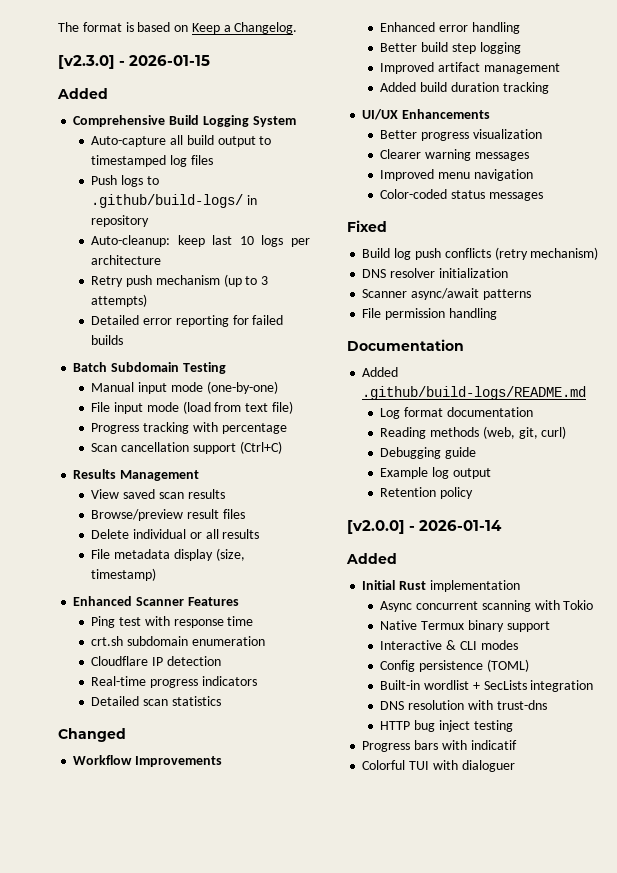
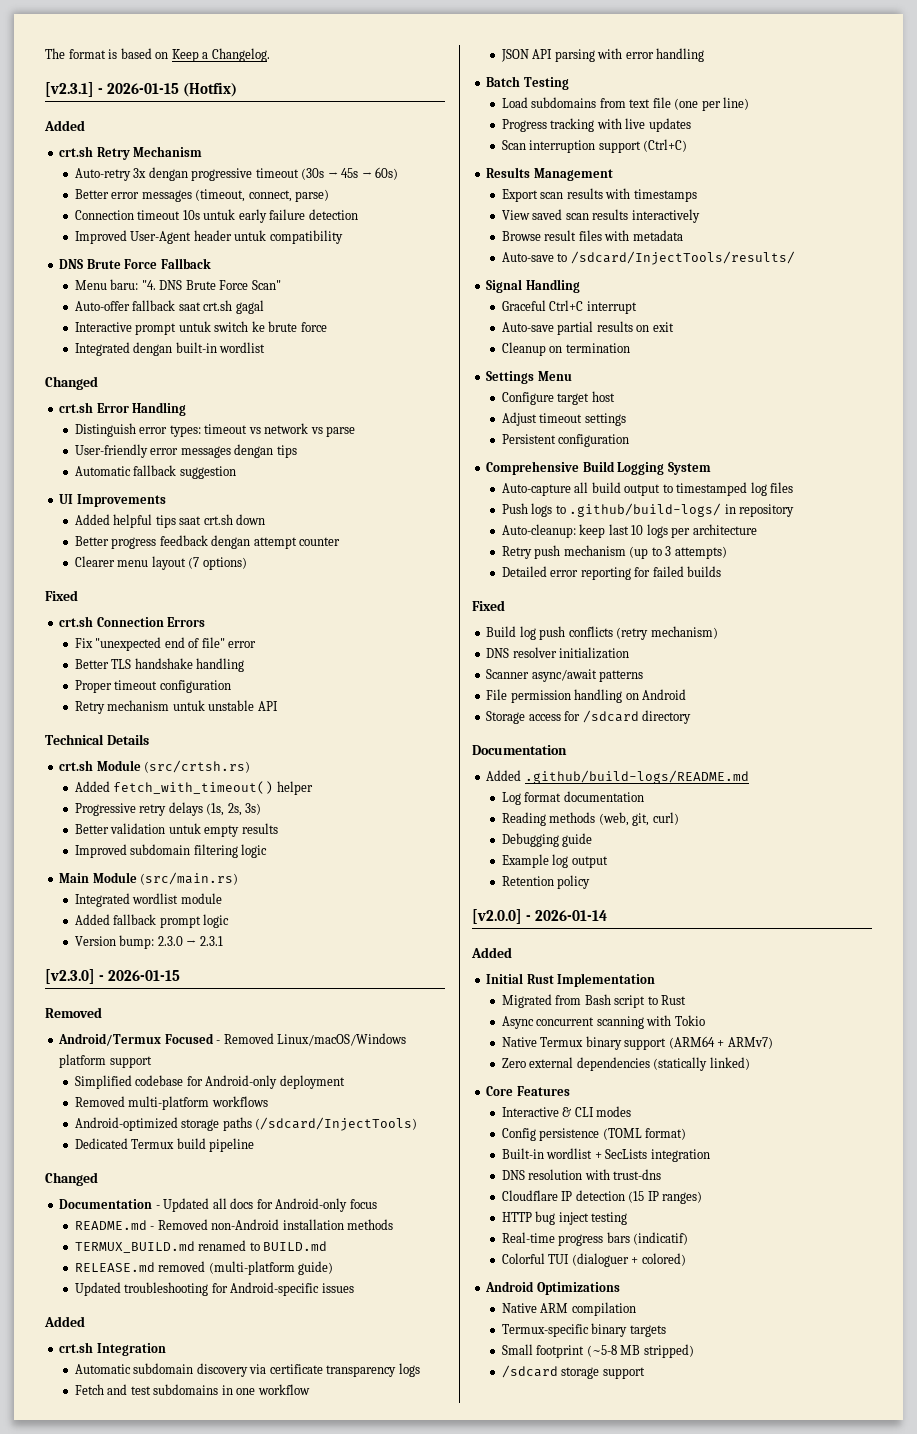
[58,55,211,69] [57,88,108,99] [v2.3.0] - 2026-01-15 // Added -> [45,82,238,97] [44,120,85,131] [59,146,203,160] [74,167,399,181] [74,189,330,202] [74,209,358,223] [74,230,343,244] [59,258,211,269] [74,279,281,290] [74,300,264,314] [74,321,327,335] [74,342,266,356] [45,376,98,390] [59,402,187,416] [74,423,356,437] [74,444,297,458] [74,465,236,479] [59,494,166,507] [74,514,266,528] [74,535,341,549] [74,556,247,570] [45,590,78,601] [59,616,206,627] [74,637,257,651] [74,658,245,672] [74,680,231,693] [74,700,278,714] [45,734,149,745] [59,760,251,773] [74,781,313,795] [74,802,262,816] [74,823,278,837] [74,844,268,858] [59,872,239,885] [74,893,222,907] [74,914,230,928] [74,935,223,949] [45,969,181,984] [45,1007,102,1018] [58,1033,407,1046] [59,1054,152,1068] [74,1075,345,1089] [74,1096,268,1110] [74,1117,418,1131] [74,1138,255,1152] [45,1172,98,1186] [59,1198,377,1212] [74,1219,394,1230] [74,1240,328,1253] [74,1261,334,1275] [74,1282,354,1296] [44,1316,85,1327] [59,1342,166,1356] [74,1363,420,1377] [74,1384,310,1395] [500,48,705,62] [486,76,569,90] [501,97,750,111] [501,118,691,132] [501,139,688,153] [486,167,613,181] [501,188,697,202] [501,209,700,223] [501,230,683,241] [501,251,795,265] [486,279,580,293] [501,300,637,314] [501,321,674,335] [501,342,630,356] [486,371,572,384] [501,391,615,405] [501,412,626,426] [501,434,630,447] [v2.3.1] - 2026-01-15 (Hotfix) // Added // crt.sh Retry Mechanism // Auto-retry 3x dengan progressive timeout (30s → 45s → 60s) // Better error messages (timeout, connect, parse) // Connection timeout 10s untuk early failure detection // Improved User-Agent header untuk compatibility // DNS Brute Force Fallback // Menu baru: "4. DNS Brute Force Scan" // Auto-offer fallback saat crt.sh gagal // Interactive prompt untuk switch ke brute force // Integrated dengan built-in wordlist // Changed // crt.sh Error Handling // Distinguish error types: timeout vs network vs parse // User-friendly error messages dengan tips // Automatic fallback suggestion // UI Improvements // Added helpful tips saat crt.sh down // Better progress feedback dengan attempt counter // Clearer menu layout (7 options) // Fixed // crt.sh Connection Errors // Fix "unexpected end of file" error // Better TLS handshake handling // Proper timeout configuration // Retry mechanism untuk unstable API // Technical Details // crt.sh Module (src/crtsh.rs) // Added fetch_with_timeout() helper // Progressive retry delays (1s, 2s, 3s) // Better validation untuk empty results // Improved subdomain filtering logic // Main Module (src/main.rs) // Integrated wordlist module // Added fallback prompt logic // Version bump: 2.3.0 → 2.3.1 // [v2.3.0] - 2026-01-15 // Removed // Android/Termux Focused - Removed Linux/macOS/Windows platform support // Simplified codebase for Android-only deployment // Removed multi-platform workflows // Android-optimized storage paths (/sdcard/InjectTools) // Dedicated Termux build pipeline // Changed // Documentation - Updated all docs for Android-only focus // README.md - Removed non-Android installation methods // TERMUX_BUILD.md renamed to BUILD.md // RELEASE.md removed (multi-platform guide) // Updated troubleshooting for Android-specific issues // Added // crt.sh Integration // Automatic subdomain discovery via certificate transparency logs // Fetch and test subdomains in one workflow // JSON API parsing with error handling // Batch Testing // Load subdomains from text file (one per line) // Progress tracking with live updates // Scan interruption support (Ctrl+C) // Results Management // Export scan results with timestamps // View saved scan results interactively // Browse result files with metadata // Auto-save to /sdcard/InjectTools/results/ // Signal Handling // Graceful Ctrl+C interrupt // Auto-save partial results on exit // Cleanup on termination // Settings Menu // Configure target host // Adjust timeout settings // Persistent configuration
[73,362,226,374] [91,381,278,394] [91,401,293,414] [91,422,287,434] [91,441,282,454] [73,469,200,481] [91,489,225,499] [91,509,245,521] [91,529,260,539] [91,548,245,561] [91,568,157,581] [73,596,239,606] [91,616,254,628] [91,636,265,646] [91,656,221,666] [91,676,257,688] [91,696,221,706] [58,728,126,742] [73,755,223,767] [380,22,520,34] [380,42,521,54] [380,62,560,74] [380,82,549,94] [362,109,491,120] [380,129,542,141] [380,149,529,161] [380,169,533,181] [380,189,543,201] // Batch Subdomain Testing // Manual input mode (one-by-one) // File input mode (load from text file) // Progress tracking with percentage // Scan cancellation support (Ctrl+C) // Results Management // View saved scan results // Browse/preview result files // Delete individual or all results // File metadata display (size, timestamp) // Enhanced Scanner Features // Ping test with response time // crt.sh subdomain enumeration // Cloudflare IP detection // Real-time progress indicators // Detailed scan statistics // Changed // Workflow Improvements // Enhanced error handling // Better build step logging // Improved artifact management // Added build duration tracking // UI/UX Enhancements // Better progress visualization // Clearer warning messages // Improved menu navigation // Color-coded status messages -> (722, 571) none
(497, 314) none -> [625,689,687,700] [486,710,692,724] on Android // Storage access for /sdcard directory
[429,580,520,592] implementation -> [557,973,656,987] [501,994,687,1008] Implementation // Migrated from Bash script to Rust
(550, 626) none -> [668,1036,773,1049] [501,1057,750,1071] [486,1086,570,1096] (ARM64 + ARMv7) // Zero external dependencies (statically linked) // Core Features
[486,659,529,672] (TOML) -> [602,1128,687,1140] (TOML format)
[380,720,513,732] [362,740,517,752] [362,760,515,772] HTTP bug inject testing // Progress bars with indicatif // Colorful TUI with dialoguer -> [501,1190,703,1204] [501,1211,628,1225] [501,1232,689,1246] [501,1253,686,1267] [485,1281,620,1295] [501,1302,636,1316] [501,1323,666,1337] [501,1344,694,1358] [501,1365,645,1379] Cloudflare IP detection (15 IP ranges) // HTTP bug inject testing // Real-time progress bars (indicatif) // Colorful TUI (dialoguer + colored) // Android Optimizations // Native ARM compilation // Termux-specific binary targets // Small footprint (~5-8 MB stripped) // /sdcard storage support

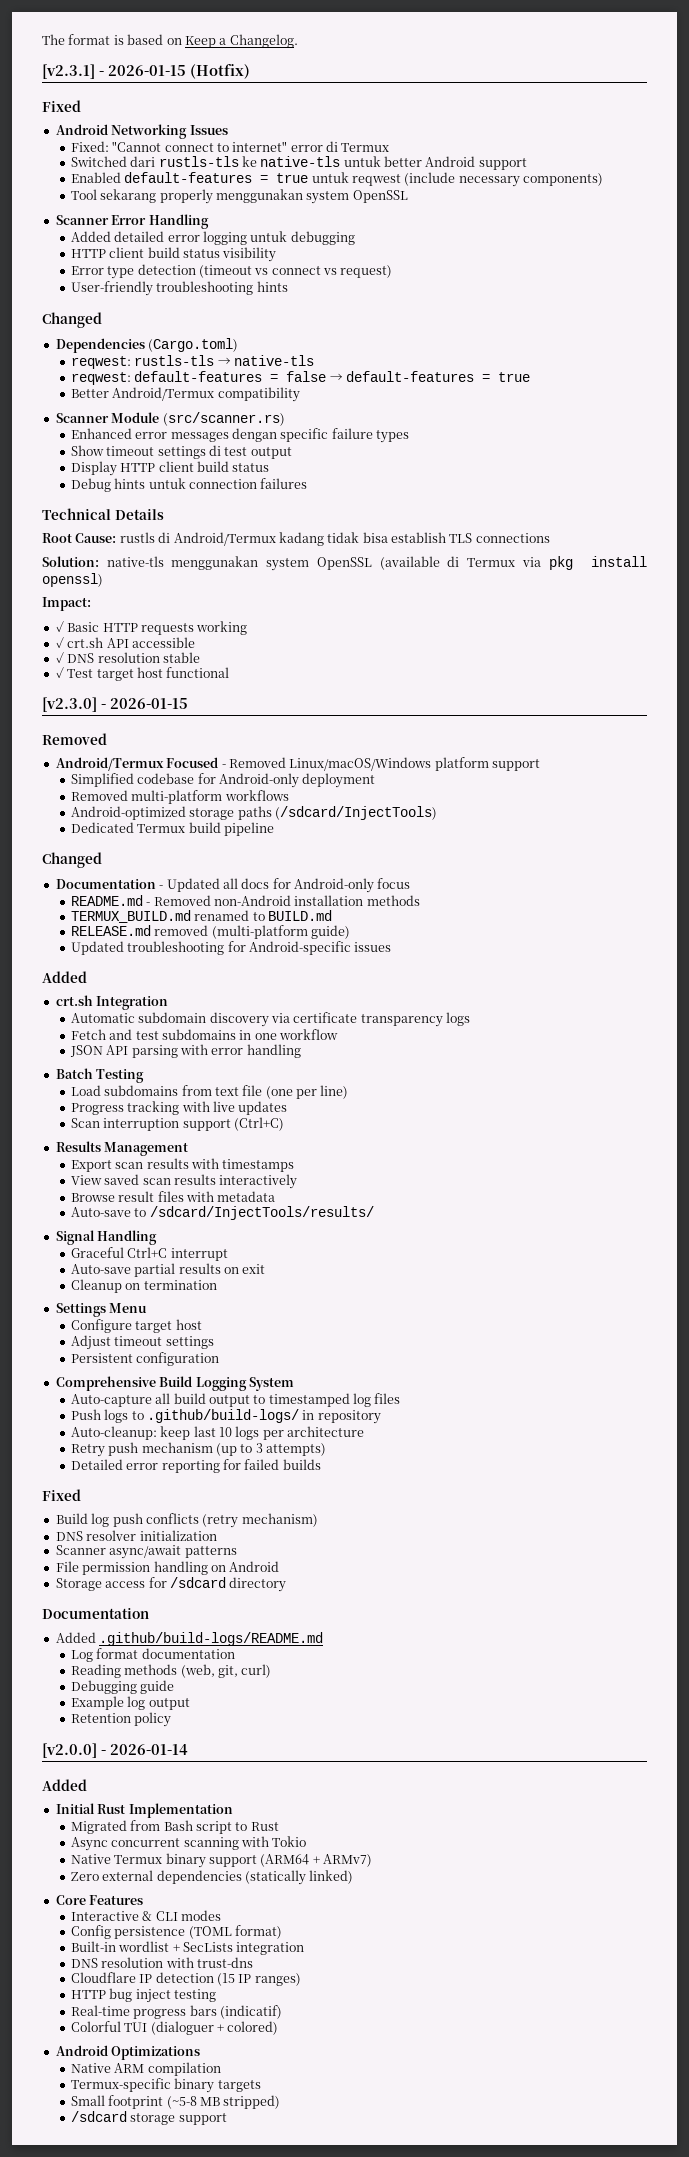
[44,120,85,131] [59,146,203,160] [74,167,399,181] [74,189,330,202] [74,209,358,223] [74,230,343,244] [59,258,211,269] [74,279,281,290] [74,300,264,314] [74,321,327,335] [74,342,266,356] [45,376,98,390] [59,402,187,416] [74,423,356,437] [74,444,297,458] [74,465,236,479] [59,494,166,507] [74,514,266,528] [74,535,341,549] [74,556,247,570] [45,590,78,601] [59,616,206,627] [74,637,257,651] [74,658,245,672] [74,680,231,693] [74,700,278,714] [45,734,149,745] [59,760,251,773] [74,781,313,795] [74,802,262,816] [74,823,278,837] [74,844,268,858] [59,872,239,885] [74,893,222,907] [74,914,230,928] [74,935,223,949] Added // crt.sh Retry Mechanism // Auto-retry 3x dengan progressive timeout (30s → 45s → 60s) // Better error messages (timeout, connect, parse) // Connection timeout 10s untuk early failure detection // Improved User-Agent header untuk compatibility // DNS Brute Force Fallback // Menu baru: "4. DNS Brute Force Scan" // Auto-offer fallback saat crt.sh gagal // Interactive prompt untuk switch ke brute force // Integrated dengan built-in wordlist // Changed // crt.sh Error Handling // Distinguish error types: timeout vs network vs parse // User-friendly error messages dengan tips // Automatic fallback suggestion // UI Improvements // Added helpful tips saat crt.sh down // Better progress feedback dengan attempt counter // Clearer menu layout (7 options) // Fixed // crt.sh Connection Errors // Fix "unexpected end of file" error // Better TLS handshake handling // Proper timeout configuration // Retry mechanism untuk unstable API // Technical Details // crt.sh Module (src/crtsh.rs) // Added fetch_with_timeout() helper // Progressive retry delays (1s, 2s, 3s) // Better validation untuk empty results // Improved subdomain filtering logic // Main Module (src/main.rs) // Integrated wordlist module // Added fallback prompt logic // Version bump: 2.3.0 → 2.3.1 -> [42,100,81,112] [55,124,228,139] [70,141,390,152] [70,156,527,170] [70,172,604,187] [70,189,408,204] [55,214,209,229] [70,231,355,245] [70,247,277,262] [70,264,393,279] [70,281,288,296] [42,312,102,328] [55,338,239,353] [70,355,314,369] [70,371,530,385] [70,387,300,402] [55,412,285,426] [70,428,410,443] [70,445,292,459] [70,461,270,476] [70,478,308,492] [42,508,164,520] [42,532,550,546] [42,556,647,571] [42,573,103,587] [42,597,91,611] [55,621,248,635] [55,637,195,648] [55,652,200,663] [55,667,230,681] Fixed // Android Networking Issues // Fixed: "Cannot connect to internet" error di Termux // Switched dari rustls-tls ke native-tls untuk better Android support // Enabled default-features = true untuk reqwest (include necessary components) // Tool sekarang properly menggunakan system OpenSSL // Scanner Error Handling // Added detailed error logging untuk debugging // HTTP client build status visibility // Error type detection (timeout vs connect vs request) // User-friendly troubleshooting hints // Changed // Dependencies (Cargo.toml) // reqwest: rustls-tls → native-tls // reqwest: default-features = false → default-features = true // Better Android/Termux compatibility // Scanner Module (src/scanner.rs) // Enhanced error messages dengan specific failure types // Show timeout settings di test output // Display HTTP client build status // Debug hints untuk connection failures // Technical Details // Root Cause: rustls di Android/Termux kadang tidak bisa establish TLS connections // Solution: native-tls menggunakan system OpenSSL (available di Termux via pkg install openssl) // Impact: // ✓ Basic HTTP requests working // ✓ crt.sh API accessible // ✓ DNS resolution stable // ✓ Test target host functional

